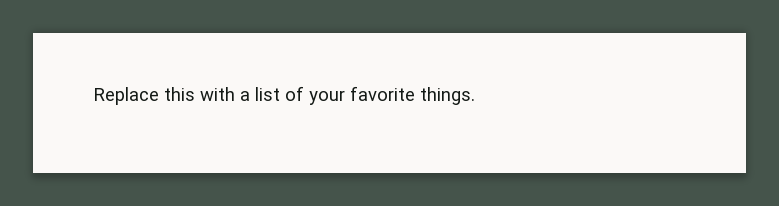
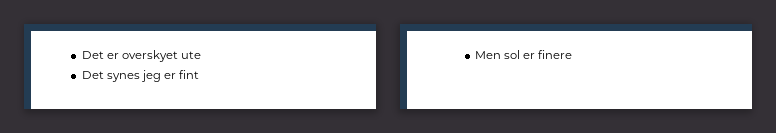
[93,86,475,105] Replace this with a list of your favorite things. -> [81,50,201,62] [81,70,200,82] [475,50,573,59] Det er overskyet ute // Det synes jeg er fint // Men sol er finere

